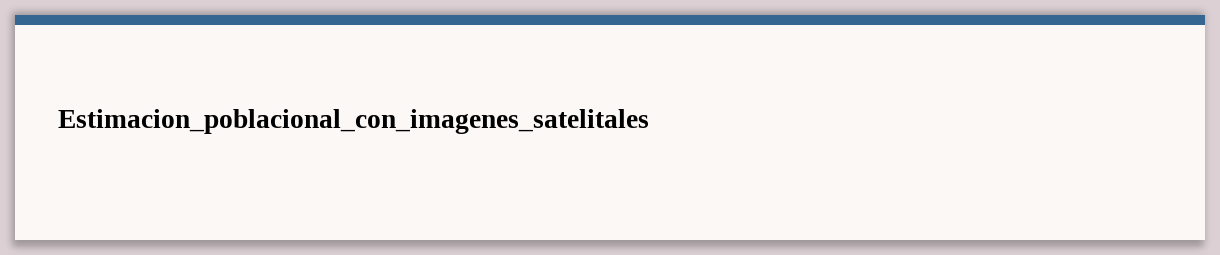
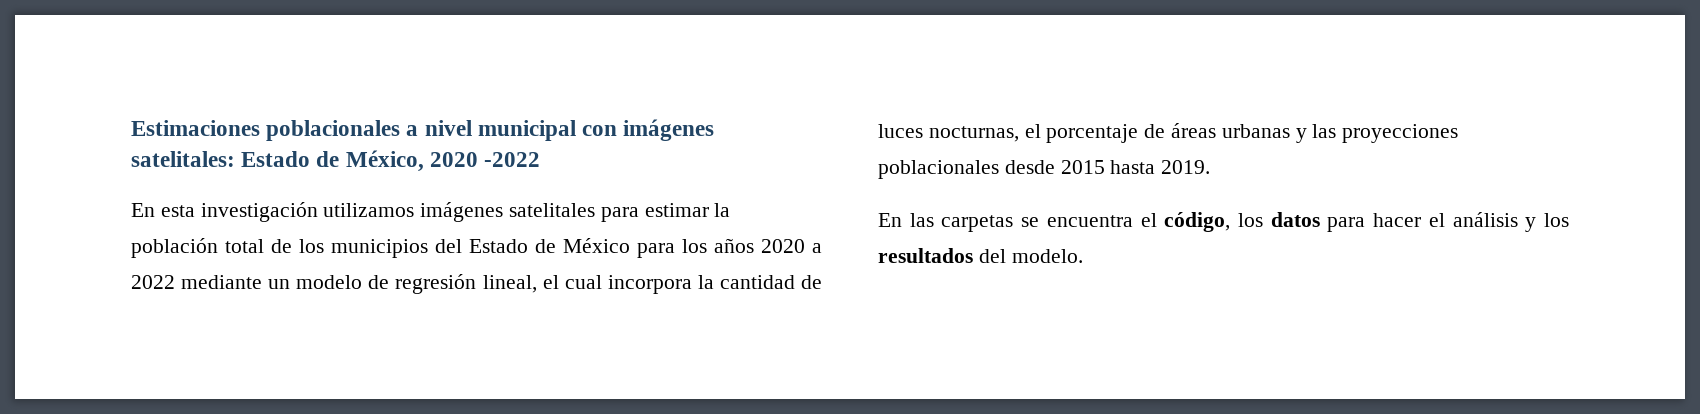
[58,109,649,134] Estimacion_poblacional_con_imagenes_satelitales -> [131,119,715,141] [131,150,541,172] [131,202,731,222] [131,238,822,258] [131,274,822,294] [878,123,1459,143] [878,160,1211,179] [878,212,1569,232] [878,248,1083,263] Estimaciones poblacionales a nivel municipal con imágenes satelitales: Estado de México, 2020 -2022 // En esta investigación utilizamos imágenes satelitales para estimar la población total de los municipios del Estado de México para los años 2020 a 2022 mediante un modelo de regresión lineal, el cual incorpora la cantidad de luces nocturnas, el porcentaje de áreas urbanas y las proyecciones poblacionales desde 2015 hasta 2019. // En las carpetas se encuentra el código, los datos para hacer el análisis y los resultados del modelo.

